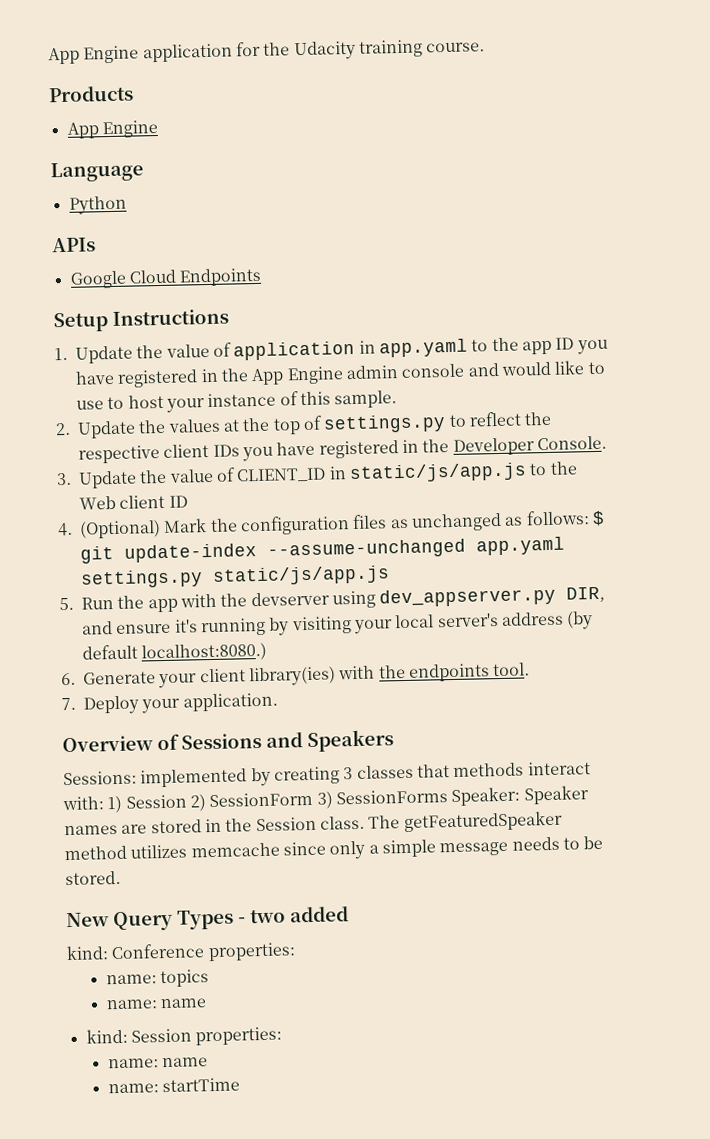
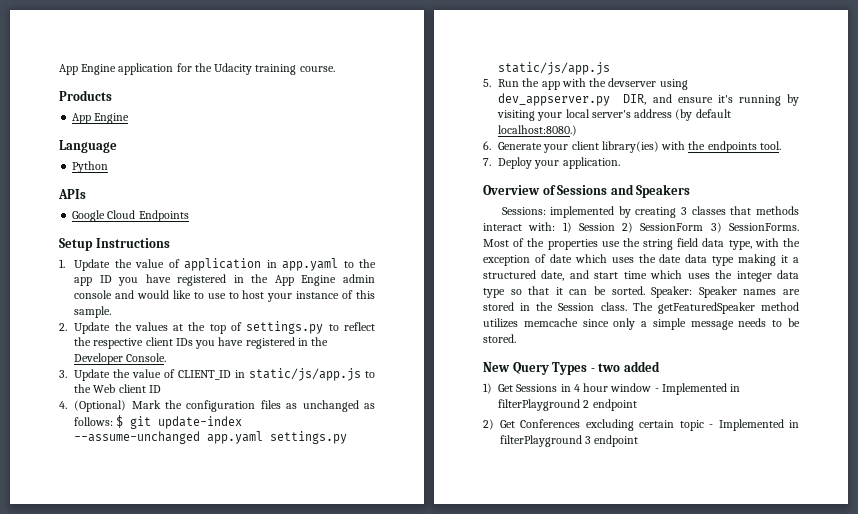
[335,789,448,805] SessionForms -> [729,223,799,231] [483,238,800,250] [483,254,799,266] [483,270,799,282] [483,286,645,298] SessionForms. Most of the properties use the string field data type, with the exception of date which uses the date data type making it a structured date, and start time which uses the integer data type so that it can be sorted.
[66,942,296,962] [105,969,209,988] [105,998,207,1010] [85,1026,283,1046] [107,1057,208,1069] [107,1077,240,1094] kind: Conference properties: // name: topics // name: name // kind: Session properties: // name: name // name: startTime -> [483,383,741,395] [498,399,637,411] [483,419,799,431] [500,435,639,447] 1) Get Sessions in 4 hour window - Implemented in filterPlayground 2 endpoint // 2) Get Conferences excluding certain topic - Implemented in filterPlayground 3 endpoint

